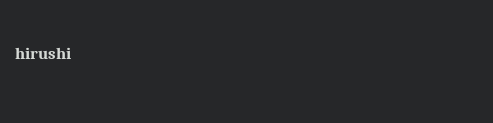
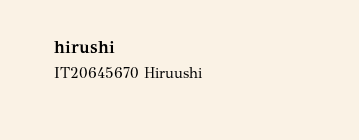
(71, 53) none -> [54,67,203,79] // IT20645670 Hiruushi

